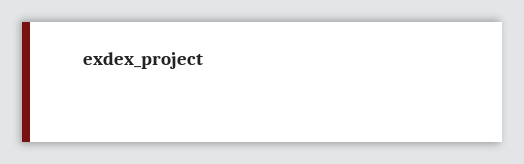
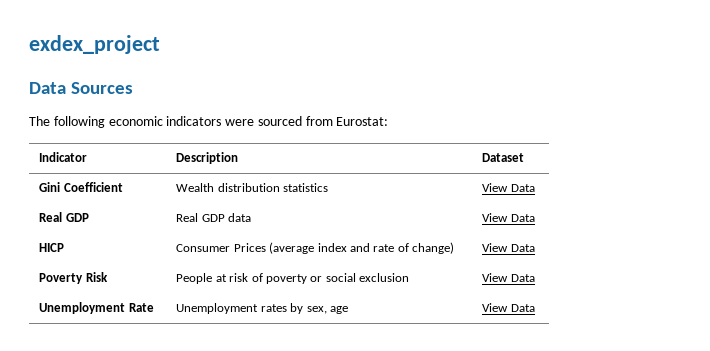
(203, 60) none -> [29,82,134,94] [29,116,389,128] [39,152,88,162] [176,152,239,164] [482,153,525,162] [39,182,123,192] [176,183,329,192] [482,183,535,192] [39,212,89,222] [176,213,252,222] [482,213,535,222] [39,243,65,252] [176,242,455,254] [482,243,535,252] [39,272,108,284] [176,273,410,284] [482,273,535,282] [39,302,154,314] [176,303,348,314] [482,303,535,312] // Data Sources // The following economic indicators were sourced from Eurostat: // Indicator | Description | Dataset // Gini Coefficient | Wealth distribution statistics | View Data // Real GDP | Real GDP data | View Data // HICP | Consumer Prices (average index and rate of change) | View Data // Poverty Risk | People at risk of poverty or social exclusion | View Data // Unemployment Rate | Unemployment rates by sex, age | View Data

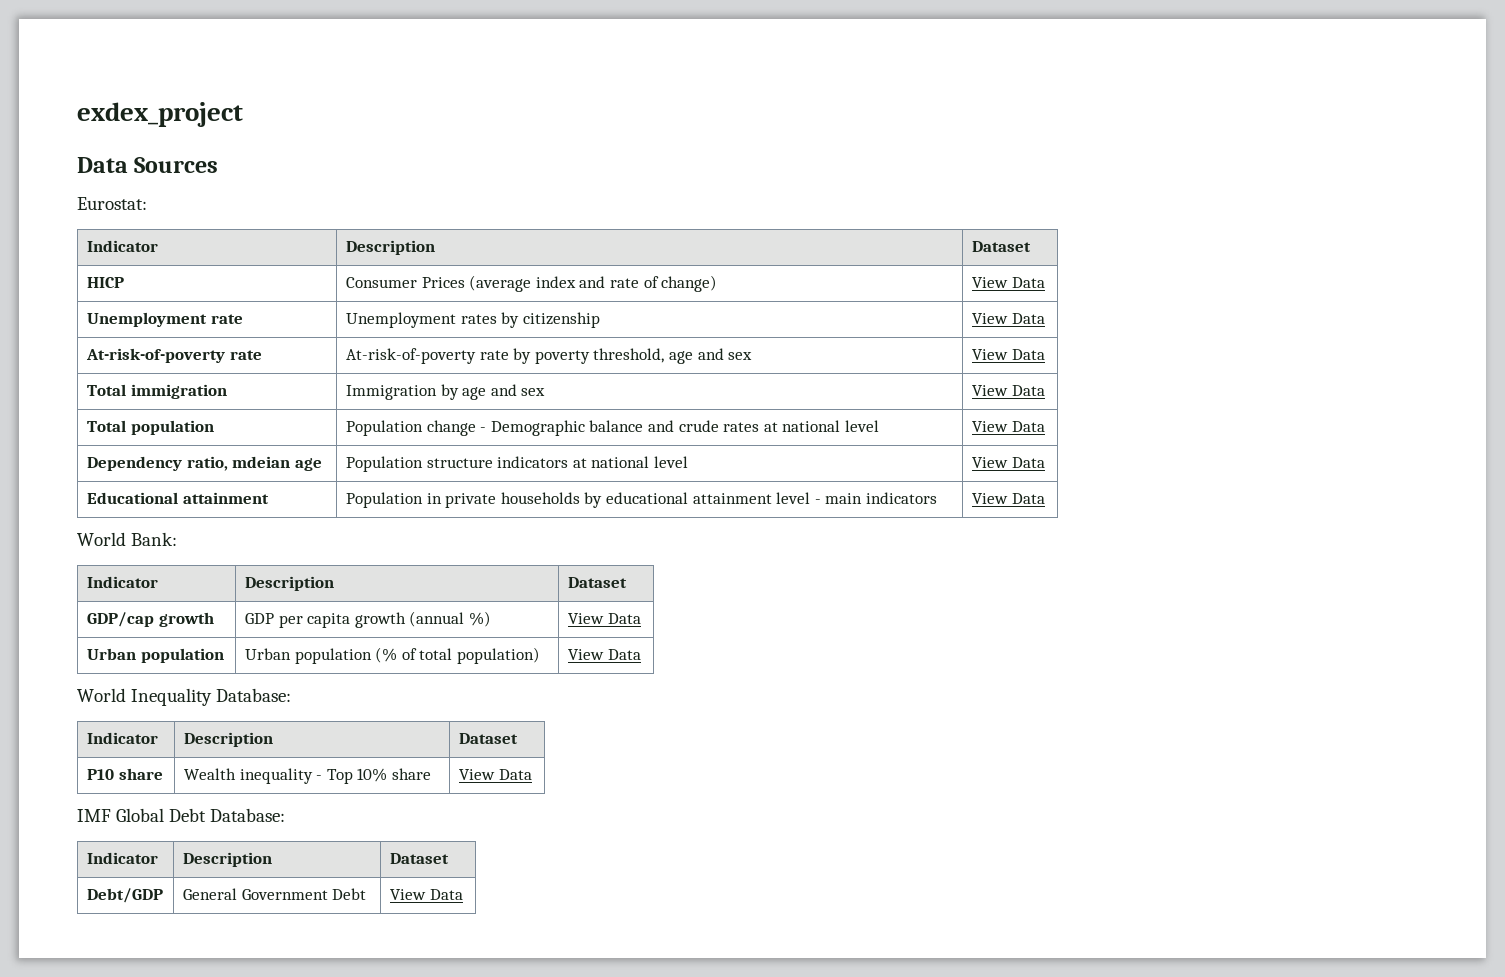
[29,116,389,128] [39,152,88,162] [176,152,239,164] [482,153,525,162] [39,182,123,192] [176,183,329,192] [482,183,535,192] [39,212,89,222] [176,213,252,222] [482,213,535,222] The following economic indicators were sourced from Eurostat: // Indicator | Description | Dataset // Gini Coefficient | Wealth distribution statistics | View Data // Real GDP | Real GDP data | View Data -> [77,197,147,210] [86,240,158,252] [345,240,435,255] [971,241,1031,252] Eurostat: // Indicator | Description | Dataset
[39,272,108,284] [176,273,410,284] [482,273,535,282] [39,302,154,314] [176,303,348,314] [482,303,535,312] Poverty Risk | People at risk of poverty or social exclusion | View Data // Unemployment Rate | Unemployment rates by sex, age | View Data -> [86,312,243,327] [345,312,600,328] [971,313,1045,324] [85,348,262,363] [345,348,753,364] [971,349,1045,360] [86,384,227,399] [345,384,546,400] [971,385,1045,396] [86,420,214,435] [345,420,879,436] [971,421,1045,432] [86,456,322,471] [345,456,688,472] [971,457,1045,468] [86,492,269,504] [345,492,937,508] [971,493,1045,504] [77,532,178,546] [86,576,158,588] [244,576,334,591] [567,577,627,588] [86,612,214,627] [244,611,491,628] [567,613,641,624] [86,648,224,663] [244,647,540,664] [567,649,641,660] [77,688,292,706] [86,732,158,744] [183,732,273,747] [458,733,518,744] [86,768,163,780] [183,768,431,784] [458,769,532,780] [77,808,286,822] [86,852,158,864] [182,852,272,867] [389,853,449,864] [86,888,163,903] [182,888,367,900] [389,889,463,900] Unemployment rate | Unemployment rates by citizenship | View Data // At-risk-of-poverty rate | At-risk-of-poverty rate by poverty threshold, age and sex | View Data // Total immigration | Immigration by age and sex | View Data // Total population | Population change - Demographic balance and crude rates at national level | View Data // Dependency ratio, mdeian age | Population structure indicators at national level | View Data // Educational attainment | Population in private households by educational attainment level - main indicators | View Data // World Bank: // Indicator | Description | Dataset // GDP/cap growth | GDP per capita growth (annual %) | View Data // Urban population | Urban population (% of total population) | View Data // World Inequality Database: // Indicator | Description | Dataset // P10 share | Wealth inequality - Top 10% share | View Data // IMF Global Debt Database: // Indicator | Description | Dataset // Debt/GDP | General Government Debt | View Data

